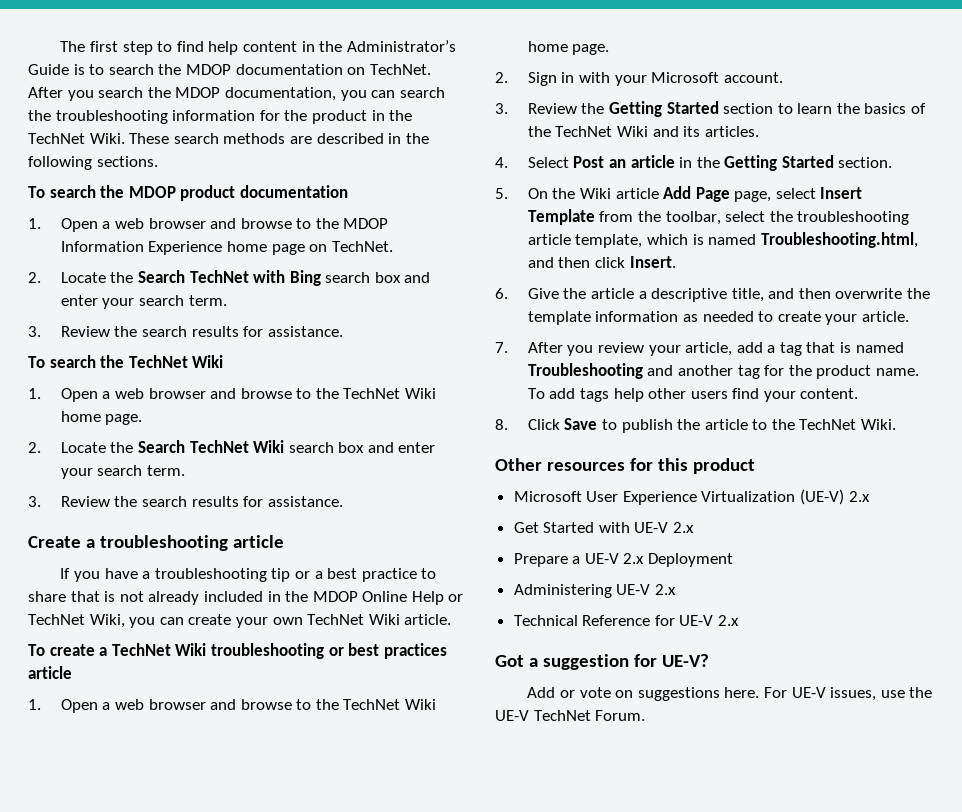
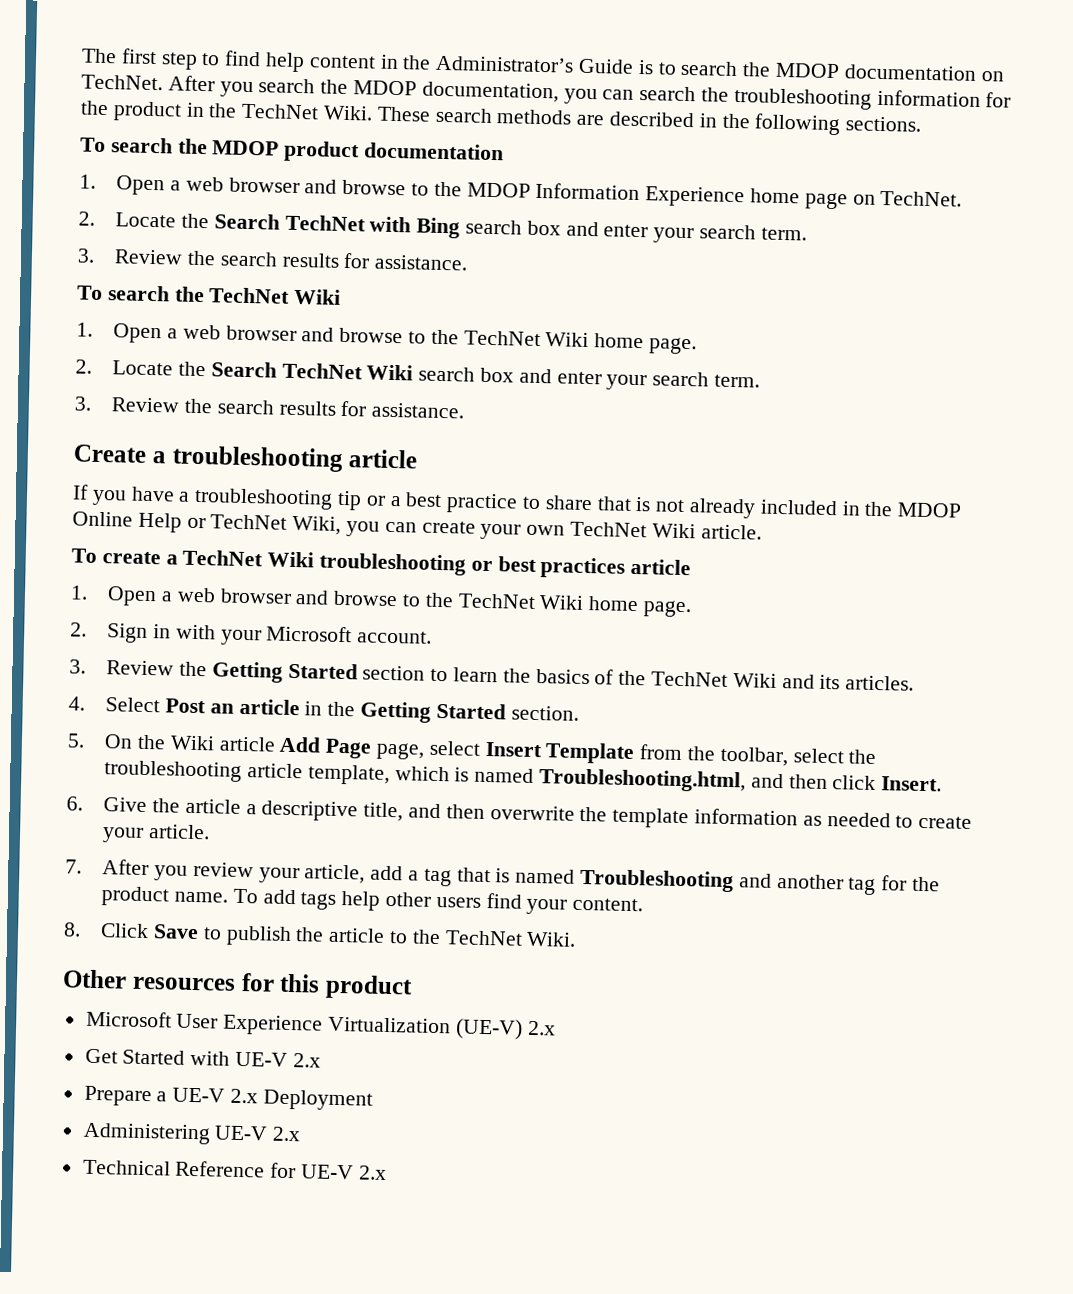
[495,654,709,670] [527,687,933,701] [495,710,646,721] // Got a suggestion for UE-V? // Add or vote on suggestions here. For UE-V issues, use the UE-V TechNet Forum. -> (387, 1173) none

